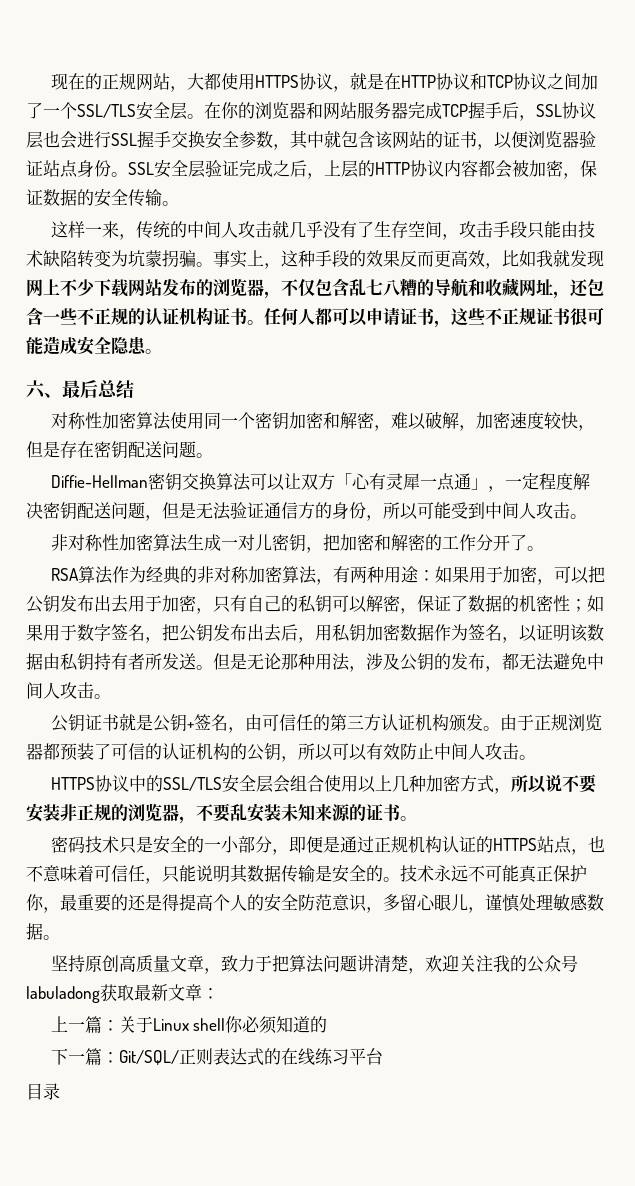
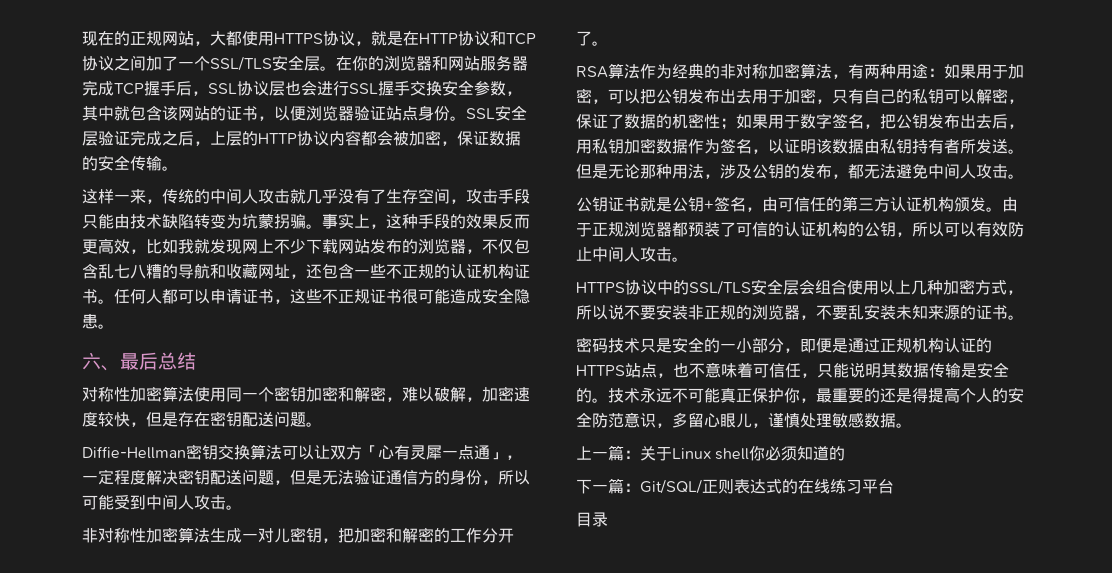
[50,955,578,974] [26,984,219,1003] // 坚持原创高质量文章，致力于把算法问题讲清楚，欢迎关注我的公众号labuladong获取最新文章： -> (912, 425) none

